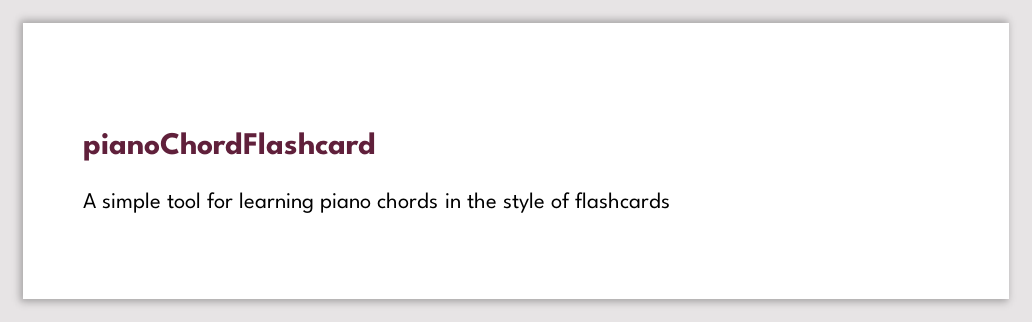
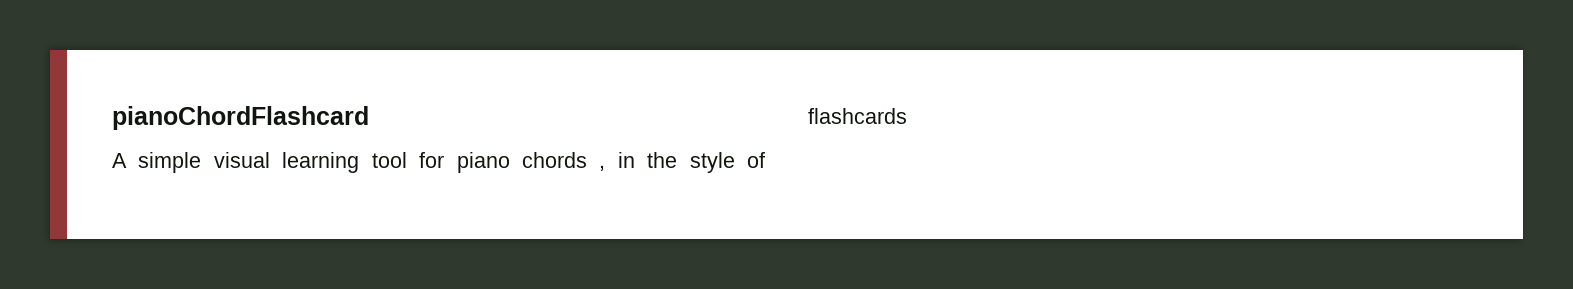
(162, 202) none -> [213,152,360,173] visual learning
[239,192,315,213] learning -> (445, 160) none
(439, 200) none -> [599,165,606,171] ,

